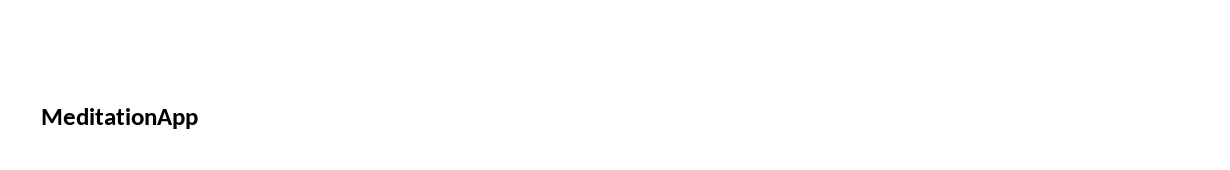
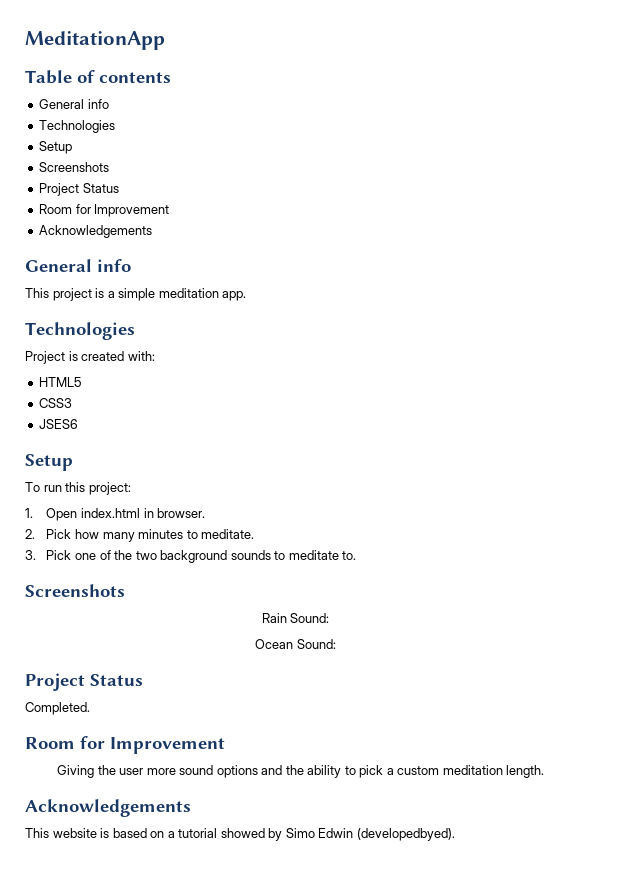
(198, 118) none -> [25,70,171,84] [39,99,109,109] [39,120,116,133] [39,141,73,154] [39,162,110,172] [39,183,119,196] [39,204,170,217] [39,225,153,238] [25,259,131,272] [25,288,247,301] [25,322,135,340] [25,351,155,364] [39,377,83,387] [39,398,73,408] [39,419,79,429] [25,454,73,471] [25,482,131,495] [25,508,206,521] [25,529,255,542] [25,550,357,563] [25,584,125,597] [261,613,330,623] [255,639,336,649] [25,673,143,691] [25,702,90,715] [25,736,225,754] [56,765,545,778] [25,799,191,817] [25,828,455,841] // Table of contents // General info // Technologies // Setup // Screenshots // Project Status // Room for Improvement // Acknowledgements // General info // This project is a simple meditation app. // Technologies // Project is created with: // HTML5 // CSS3 // JSES6 // Setup // To run this project: // 1. Open index.html in browser. // 2. Pick how many minutes to meditate. // 3. Pick one of the two background sounds to meditate to. // Screenshots // Rain Sound: // Ocean Sound: // Project Status // Completed. // Room for Improvement // Giving the user more sound options and the ability to pick a custom meditation length. // Acknowledgements // This website is based on a tutorial showed by Simo Edwin (developedbyed).

